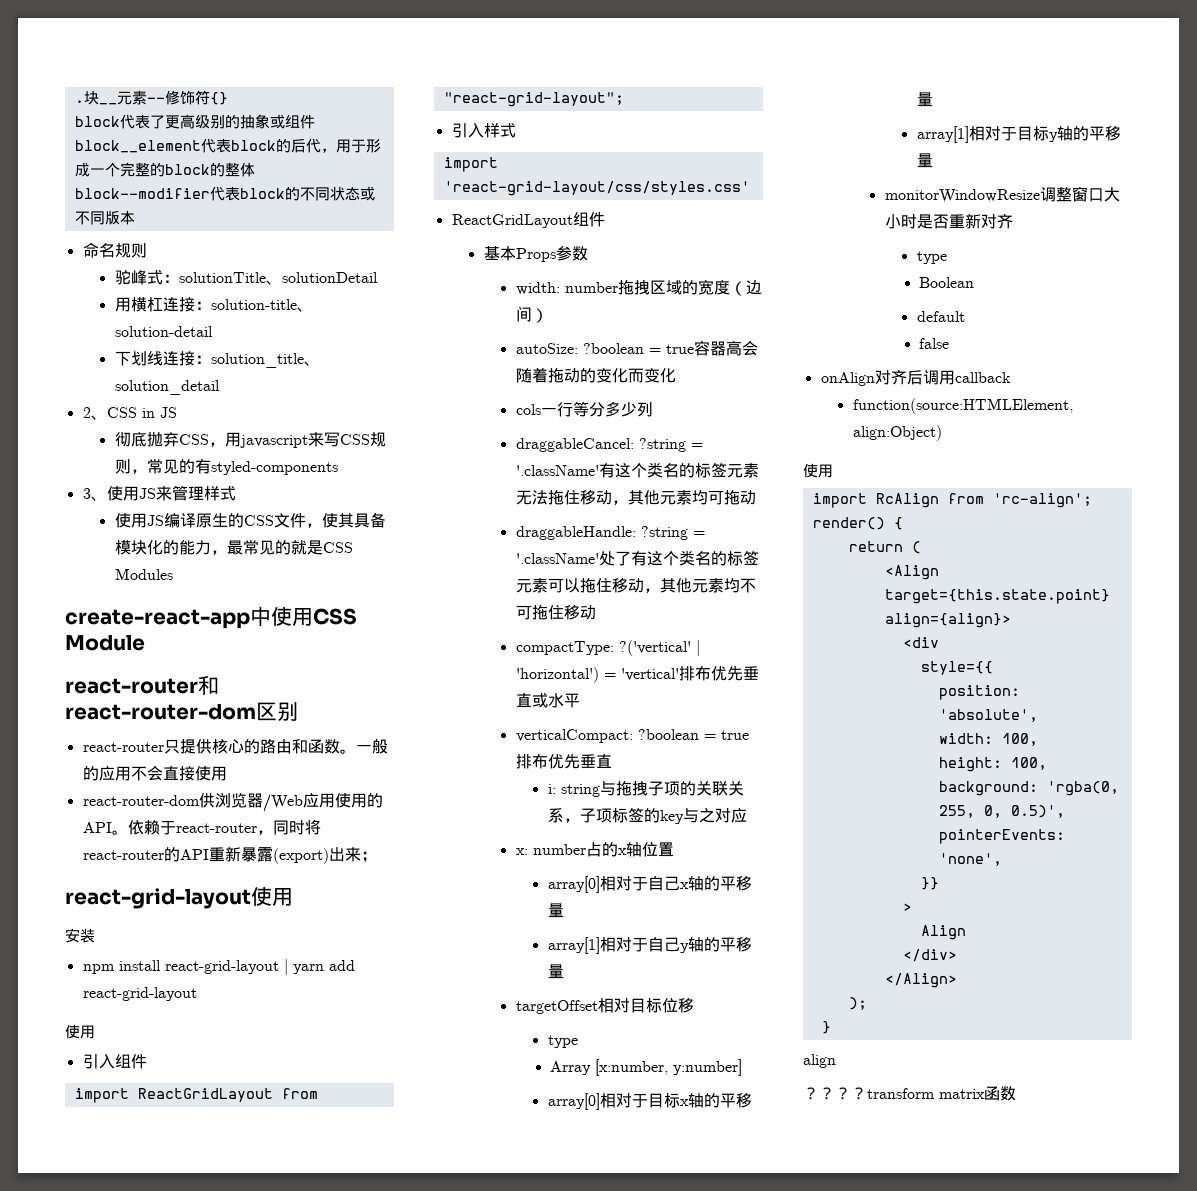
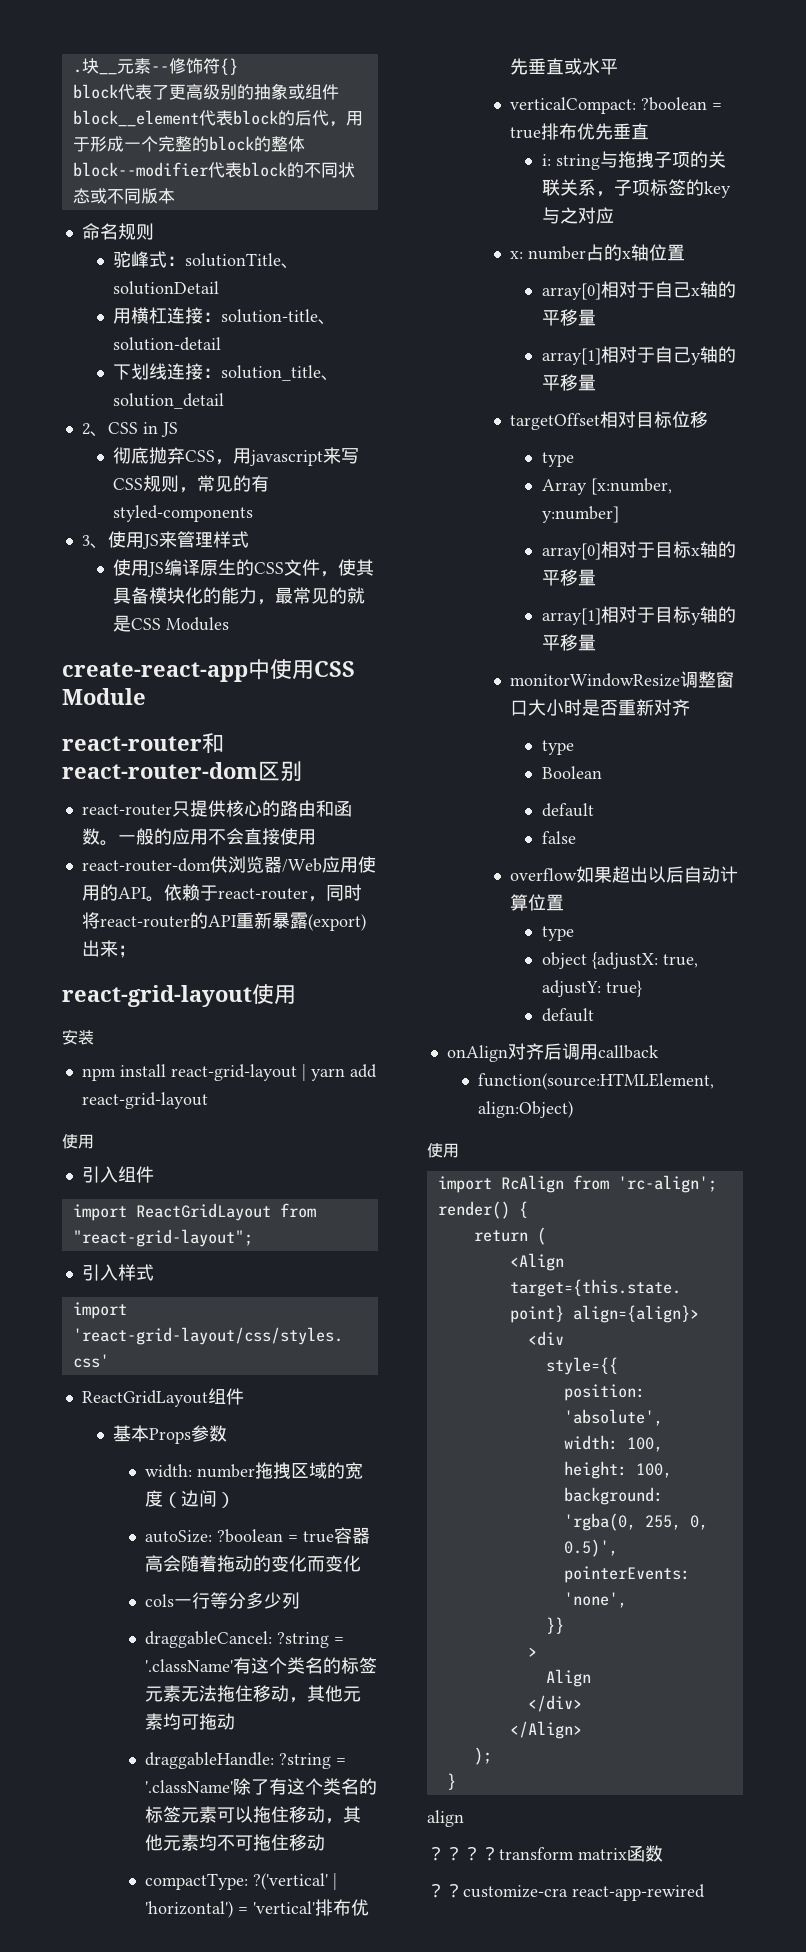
[598,551,615,566] 处 -> [232,1778,251,1795] 除
(950, 343) none -> [509,866,738,883] [509,894,564,911] [541,926,574,941] [541,952,698,969] [541,980,642,997] [541,1008,594,1022] // overflow如果超出以后自动计算位置 // type // object {adjustX: true, adjustY: true} // default
(1016, 1093) none -> [427,1883,705,1901] // ？？customize-cra react-app-rewired

